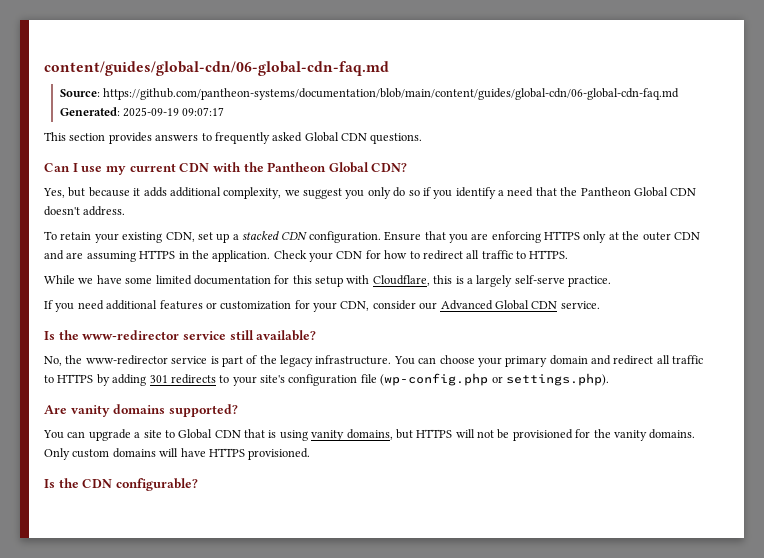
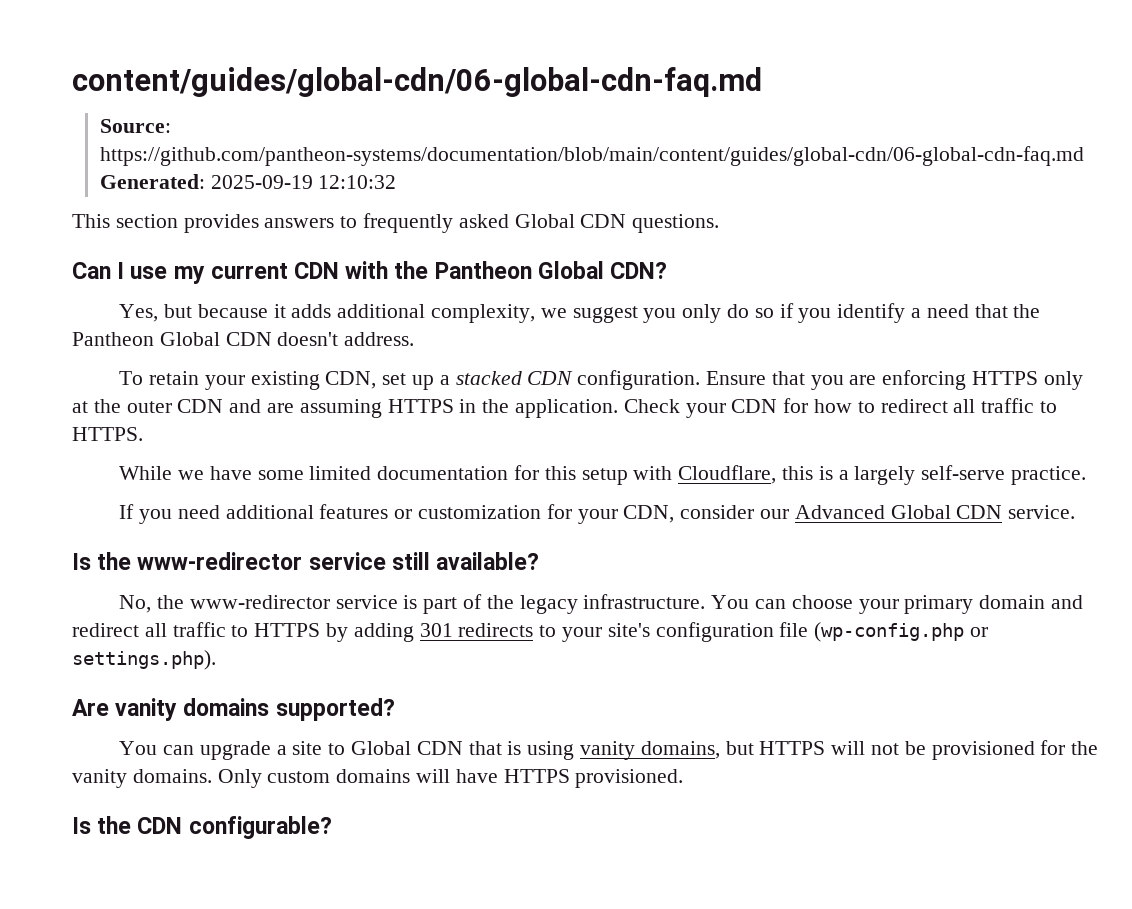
[182,107,225,116] 09:07:17 -> [318,175,397,189] 12:10:32

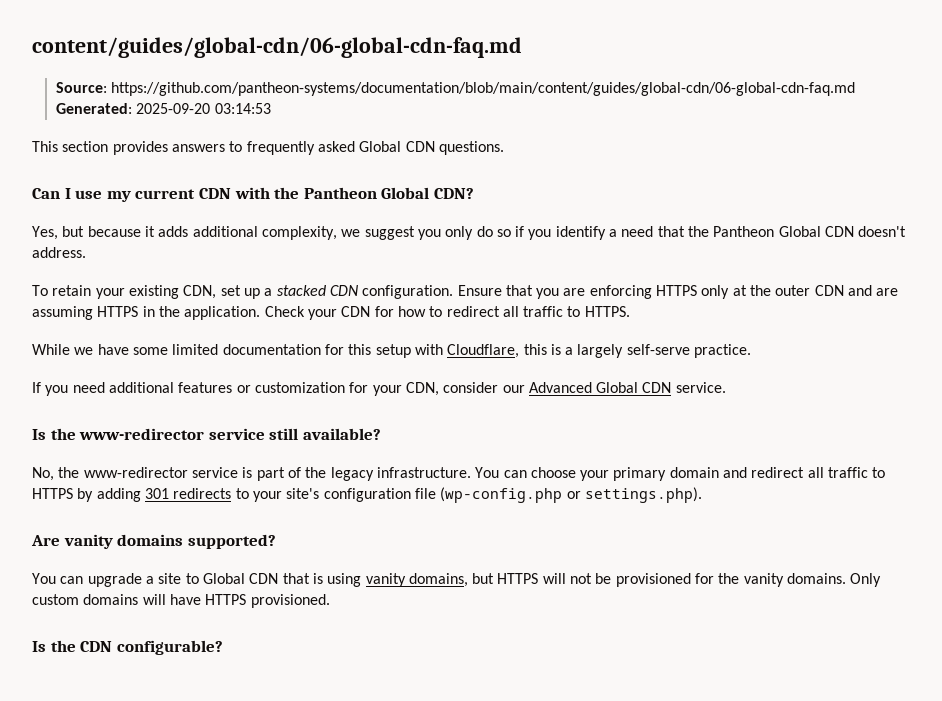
[210,175,397,189] 2025-09-19 12:10:32 -> [136,103,271,114] 2025-09-20 03:14:53

